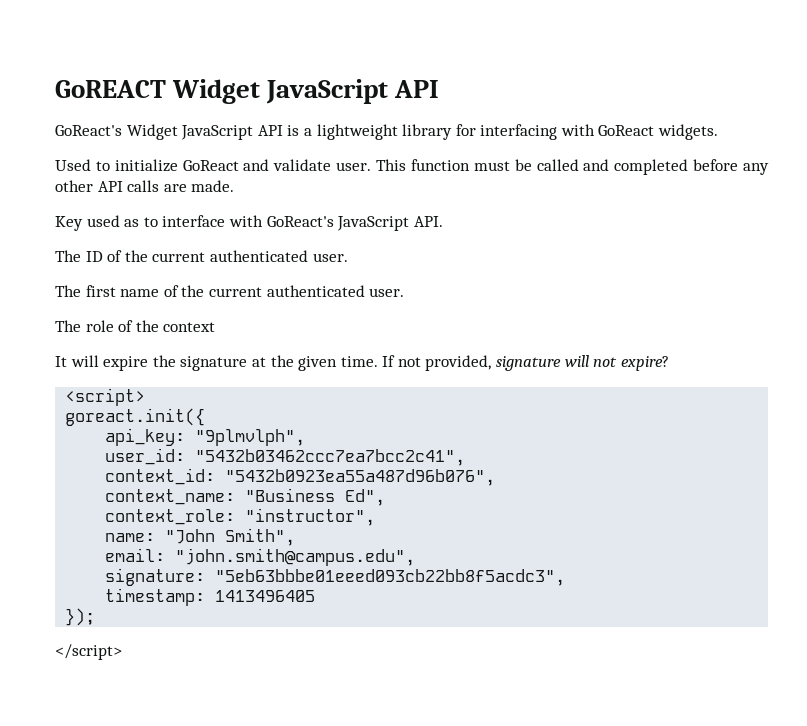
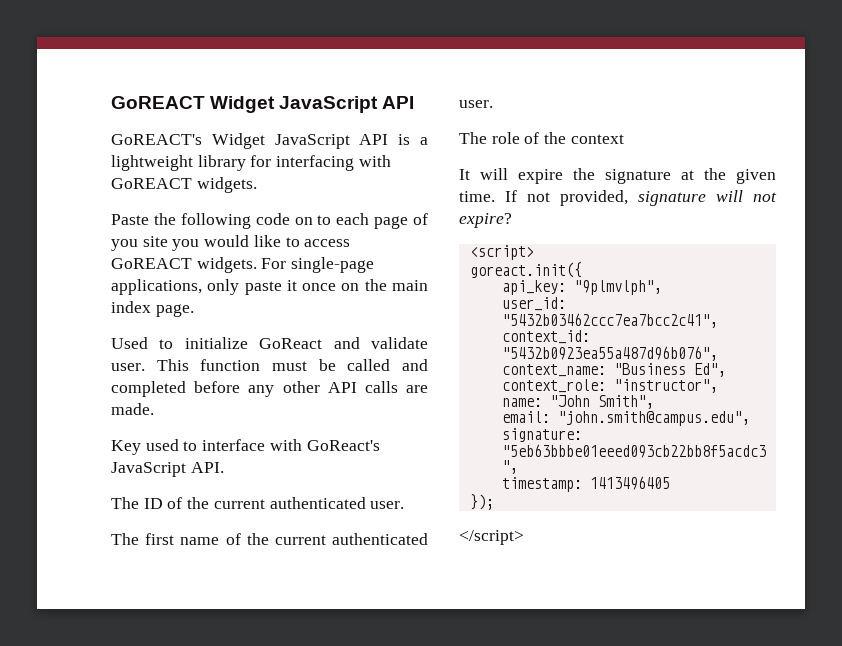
[55,125,122,136] GoReact's -> [111,134,202,145] GoREACT's
[598,124,719,140] GoReact widgets. -> [111,177,257,193] [111,213,428,229] [111,235,351,251] [111,257,375,273] [111,279,428,295] [111,301,194,317] GoREACT widgets. // Paste the following code on to each page of you site you would like to access GoREACT widgets. For single-page applications, only paste it once on the main index page.
[124,219,140,227] as -> (179, 445) none

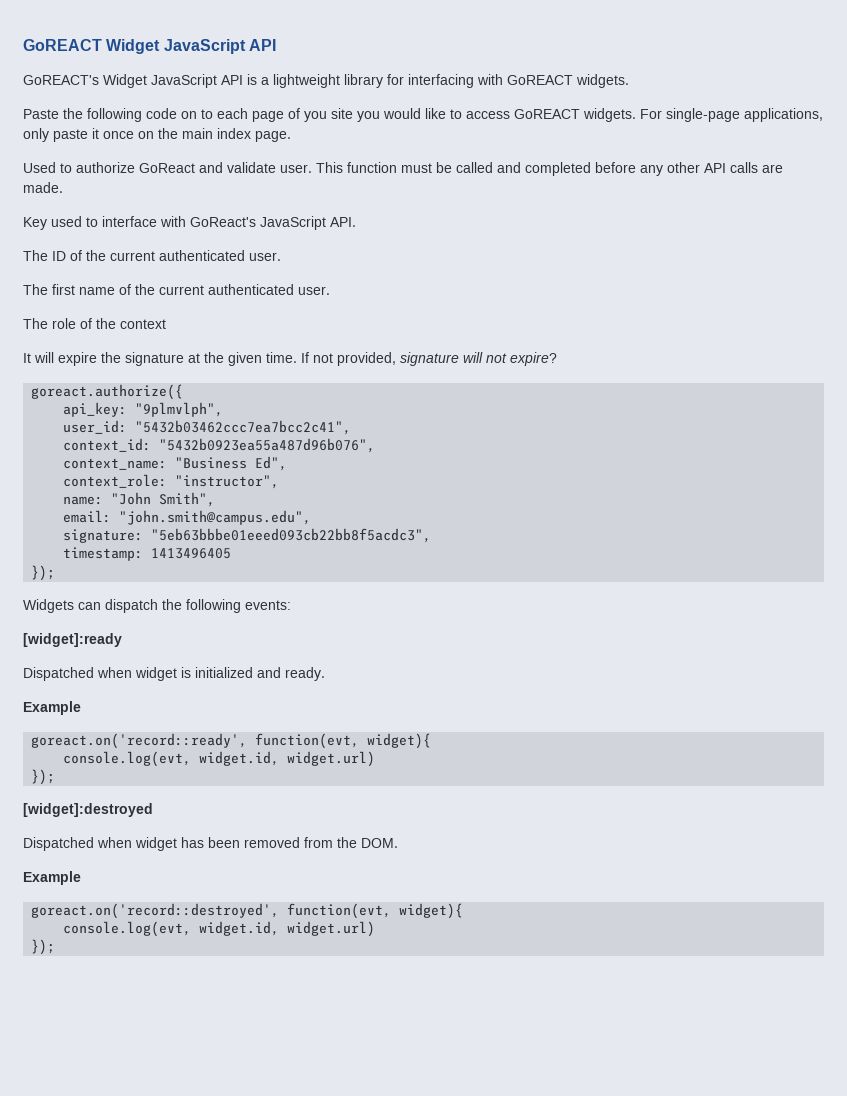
[184,337,248,349] initialize -> [76,162,135,173] authorize
[469,245,534,260] [469,262,582,278] <script> // goreact.init({ -> [31,384,184,400] goreact.authorize({
[459,530,524,545] </script> -> [23,599,291,613] [23,633,122,647] [23,667,325,681] [23,701,81,715] [31,733,432,749] [63,751,376,767] [31,769,56,785] [23,803,153,817] [23,837,398,851] [23,871,81,885] [31,903,464,919] [63,921,376,937] [31,939,56,955] Widgets can dispatch the following events: // [widget]:ready // Dispatched when widget is initialized and ready. // Example // goreact.on('record::ready', function(evt, widget){ // console.log(evt, widget.id, widget.url) // }); // [widget]:destroyed // Dispatched when widget has been removed from the DOM. // Example // goreact.on('record::destroyed', function(evt, widget){ // console.log(evt, widget.id, widget.url) // });

